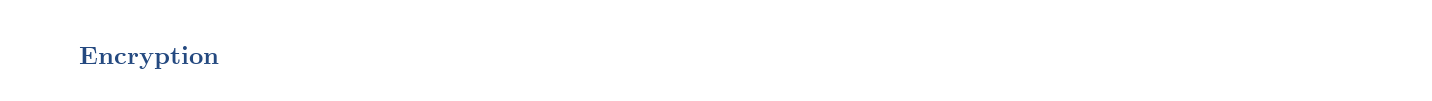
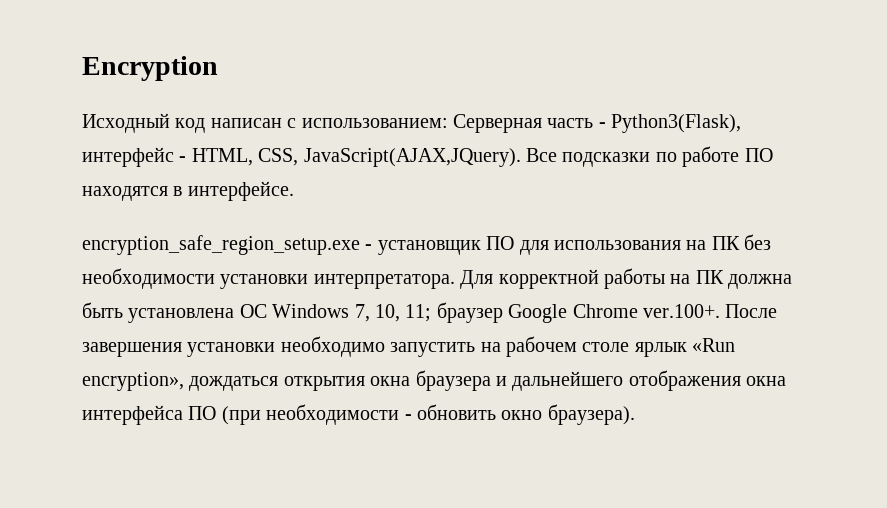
(219, 57) none -> [82,113,742,133] [82,146,773,167] [82,181,294,201] [82,234,772,255] [82,268,793,289] [82,302,778,323] [82,336,736,357] [82,370,787,391] [82,404,635,425] // Исходный код написан с использованием: Серверная часть - Python3(Flask), интерфейс - HTML, CSS, JavaScript(AJAX,JQuery). Все подсказки по работе ПО находятся в интерфейсе. // encryption_safe_region_setup.exe - установщик ПО для использования на ПК без необходимости установки интерпретатора. Для корректной работы на ПК должна быть установлена ОС Windows 7, 10, 11; браузер Google Chrome ver.100+. После завершения установки необходимо запустить на рабочем столе ярлык «Run encryption», дождаться открытия окна браузера и дальнейшего отображения окна интерфейса ПО (при необходимости - обновить окно браузера).

